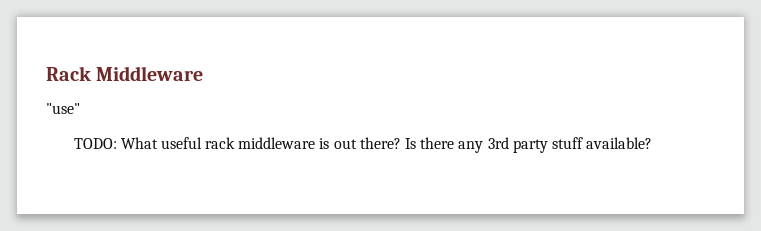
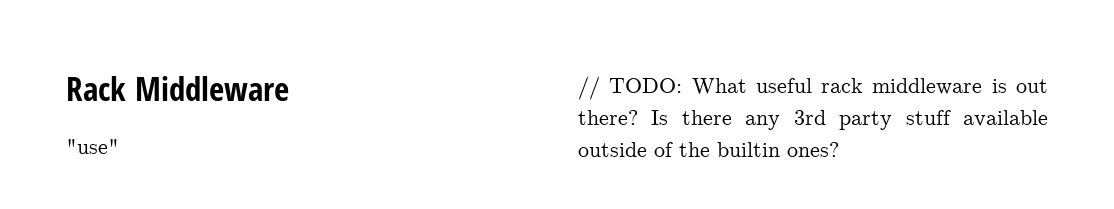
(80, 108) none -> [578,76,600,100] //
[586,137,653,149] available? -> [963,110,1048,127] [578,142,839,157] available outside of the builtin ones?

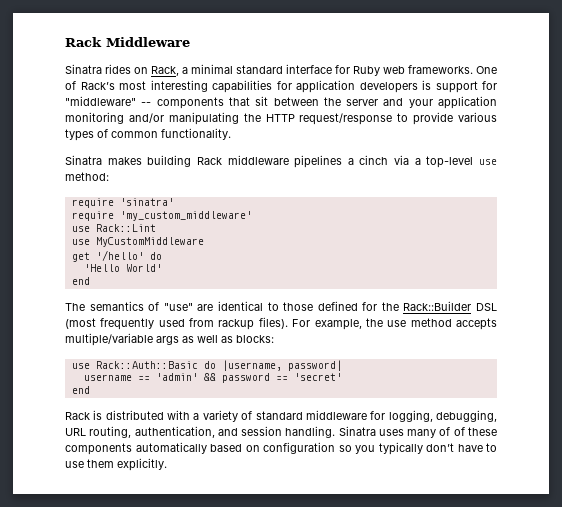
[66,139,119,154] [578,76,1048,100] [578,110,1048,130] [578,142,839,157] "use" // // TODO: What useful rack middleware is out there? Is there any 3rd party stuff available outside of the builtin ones? -> [65,64,497,76] [65,80,497,93] [65,96,498,109] [65,112,497,125] [65,128,231,141] [65,155,497,168] [65,172,109,181] [71,198,174,208] [71,211,252,221] [71,224,156,232] [71,237,204,247] [71,250,162,262] [83,264,162,272] [71,277,90,285] [65,301,497,311] [65,317,498,330] [65,333,274,346] [71,360,342,371] [83,373,342,383] [71,386,90,394] [65,410,498,422] [65,426,497,438] [65,442,497,455] [65,458,167,471] Sinatra rides on Rack, a minimal standard interface for Ruby web frameworks. One of Rack’s most interesting capabilities for application developers is support for "middleware" -- components that sit between the server and your application monitoring and/or manipulating the HTTP request/response to provide various types of common functionality. // Sinatra makes building Rack middleware pipelines a cinch via a top-level use method: // require 'sinatra' // require 'my_custom_middleware' // use Rack::Lint // use MyCustomMiddleware // get '/hello' do // 'Hello World' // end // The semantics of "use" are identical to those defined for the Rack::Builder DSL (most frequently used from rackup files). For example, the use method accepts multiple/variable args as well as blocks: // use Rack::Auth::Basic do |username, password| // username == 'admin' && password == 'secret' // end // Rack is distributed with a variety of standard middleware for logging, debugging, URL routing, authentication, and session handling. Sinatra uses many of of these components automatically based on configuration so you typically don’t have to use them explicitly.

